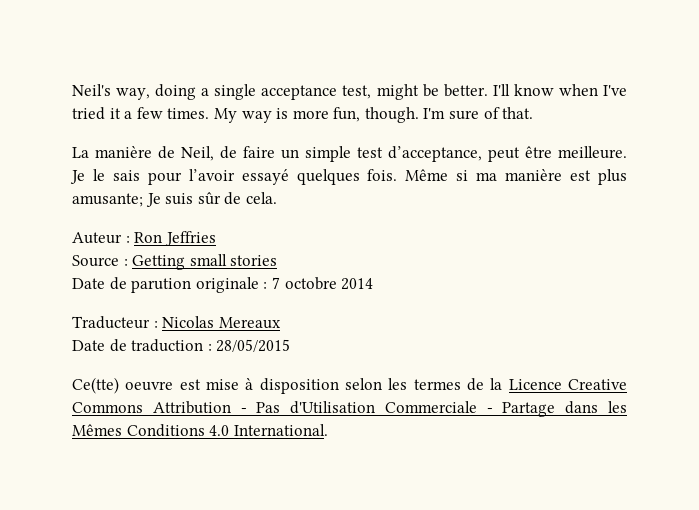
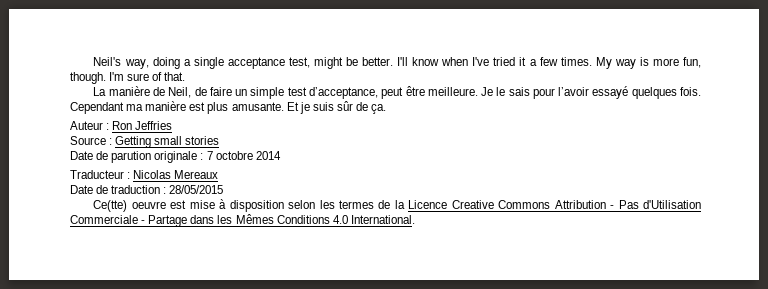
[405,169,469,181] Même si -> [70,102,124,114] Cependant
[72,193,161,207] amusante; Je -> [231,102,310,114] amusante. Et je
[245,192,277,204] cela. -> [371,104,387,114] ça.

